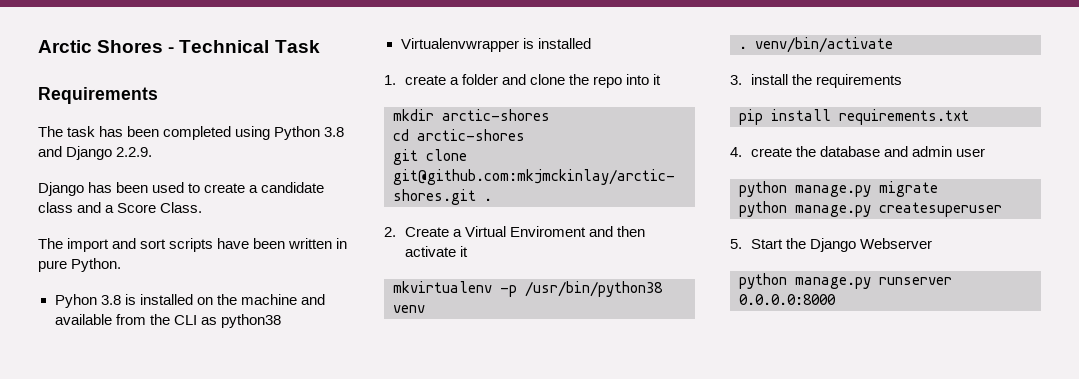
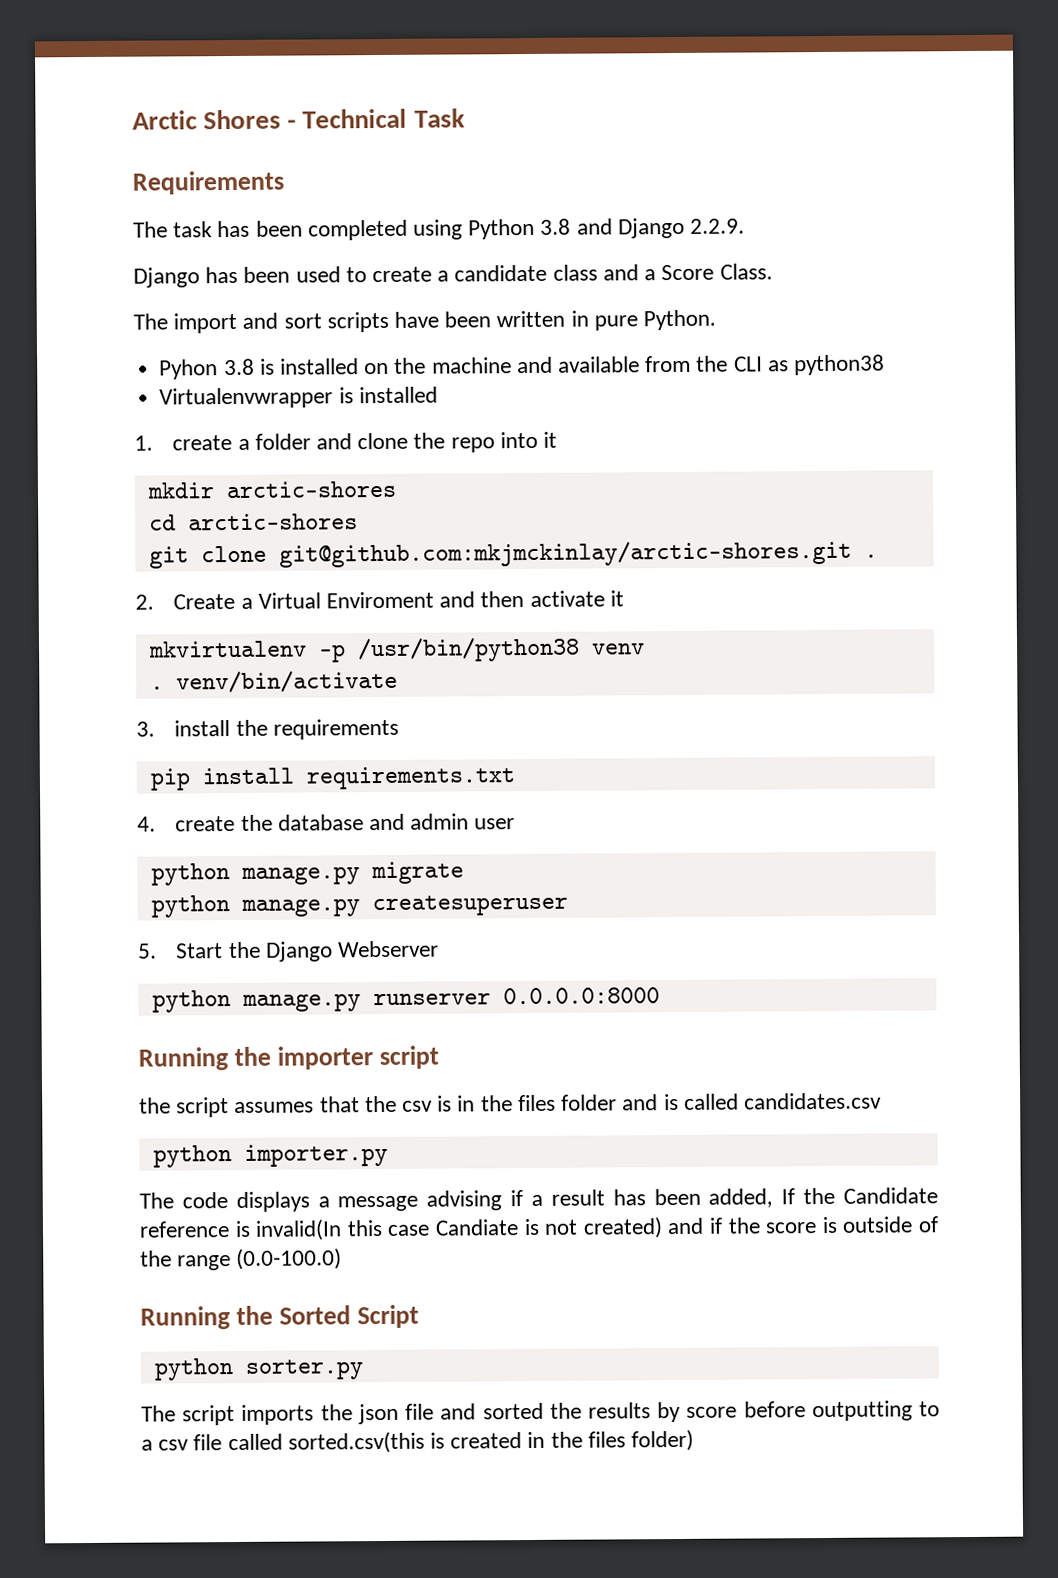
(836, 299) none -> [138,1045,439,1071] [139,1092,882,1118] [152,1143,388,1168] [139,1187,938,1213] [139,1216,940,1241] [140,1248,343,1271] [140,1304,419,1330] [153,1358,364,1381] [141,1400,940,1426] [141,1429,695,1454] // Running the importer script // the script assumes that the csv is in the files folder and is called candidates.csv // python importer.py // The code displays a message advising if a result has been added, If the Candidate reference is invalid(In this case Candiate is not created) and if the score is outside of the range (0.0-100.0) // Running the Sorted Script // python sorter.py // The script imports the json file and sorted the results by score before outputting to a csv file called sorted.csv(this is created in the files folder)

